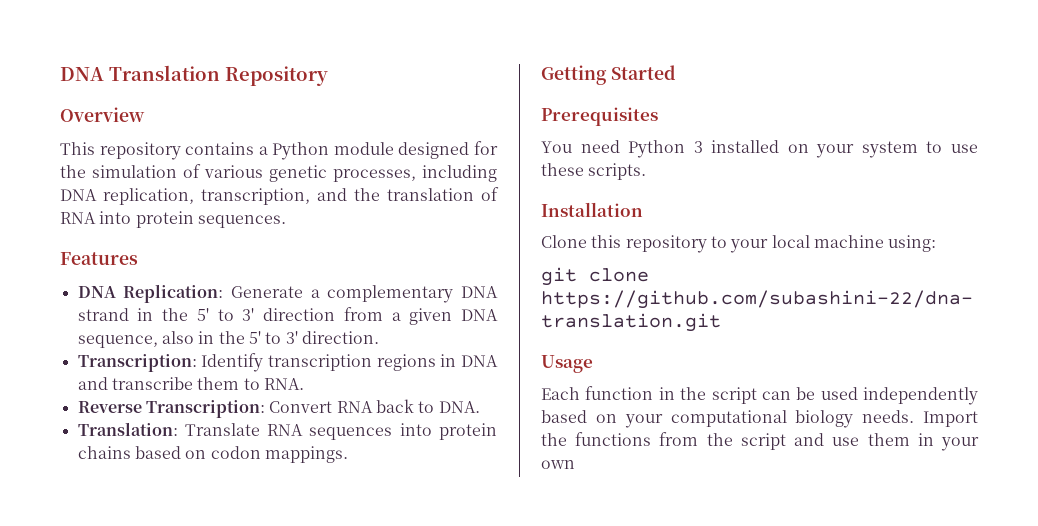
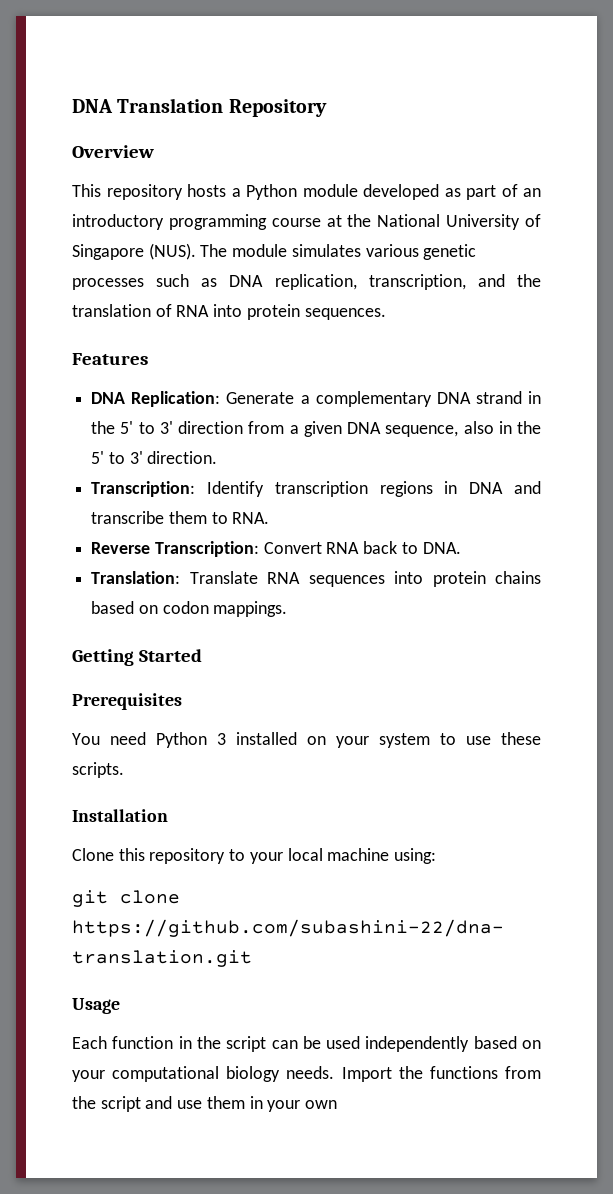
[185,142,255,155] contains -> [187,184,226,197] hosts
[398,141,498,159] [60,164,497,182] designed for the simulation of various genetic processes, including -> [363,184,541,200] [72,214,541,230] [72,243,477,260] [72,274,218,290] developed as part of an introductory programming course at the National University of Singapore (NUS). The module simulates various genetic processes such as

